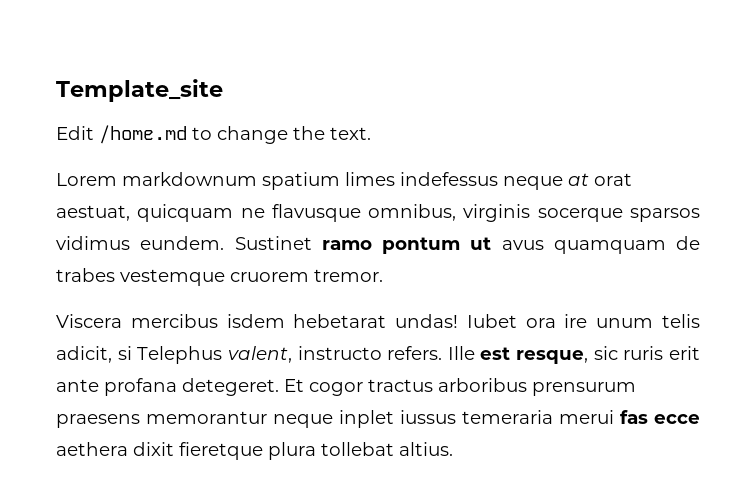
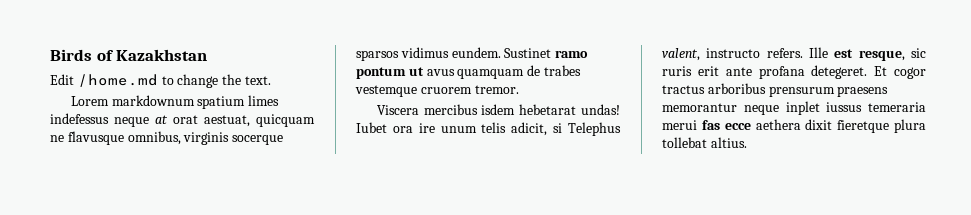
[56,79,223,102] Template_site -> [50,49,208,61] Birds of Kazakhstan

